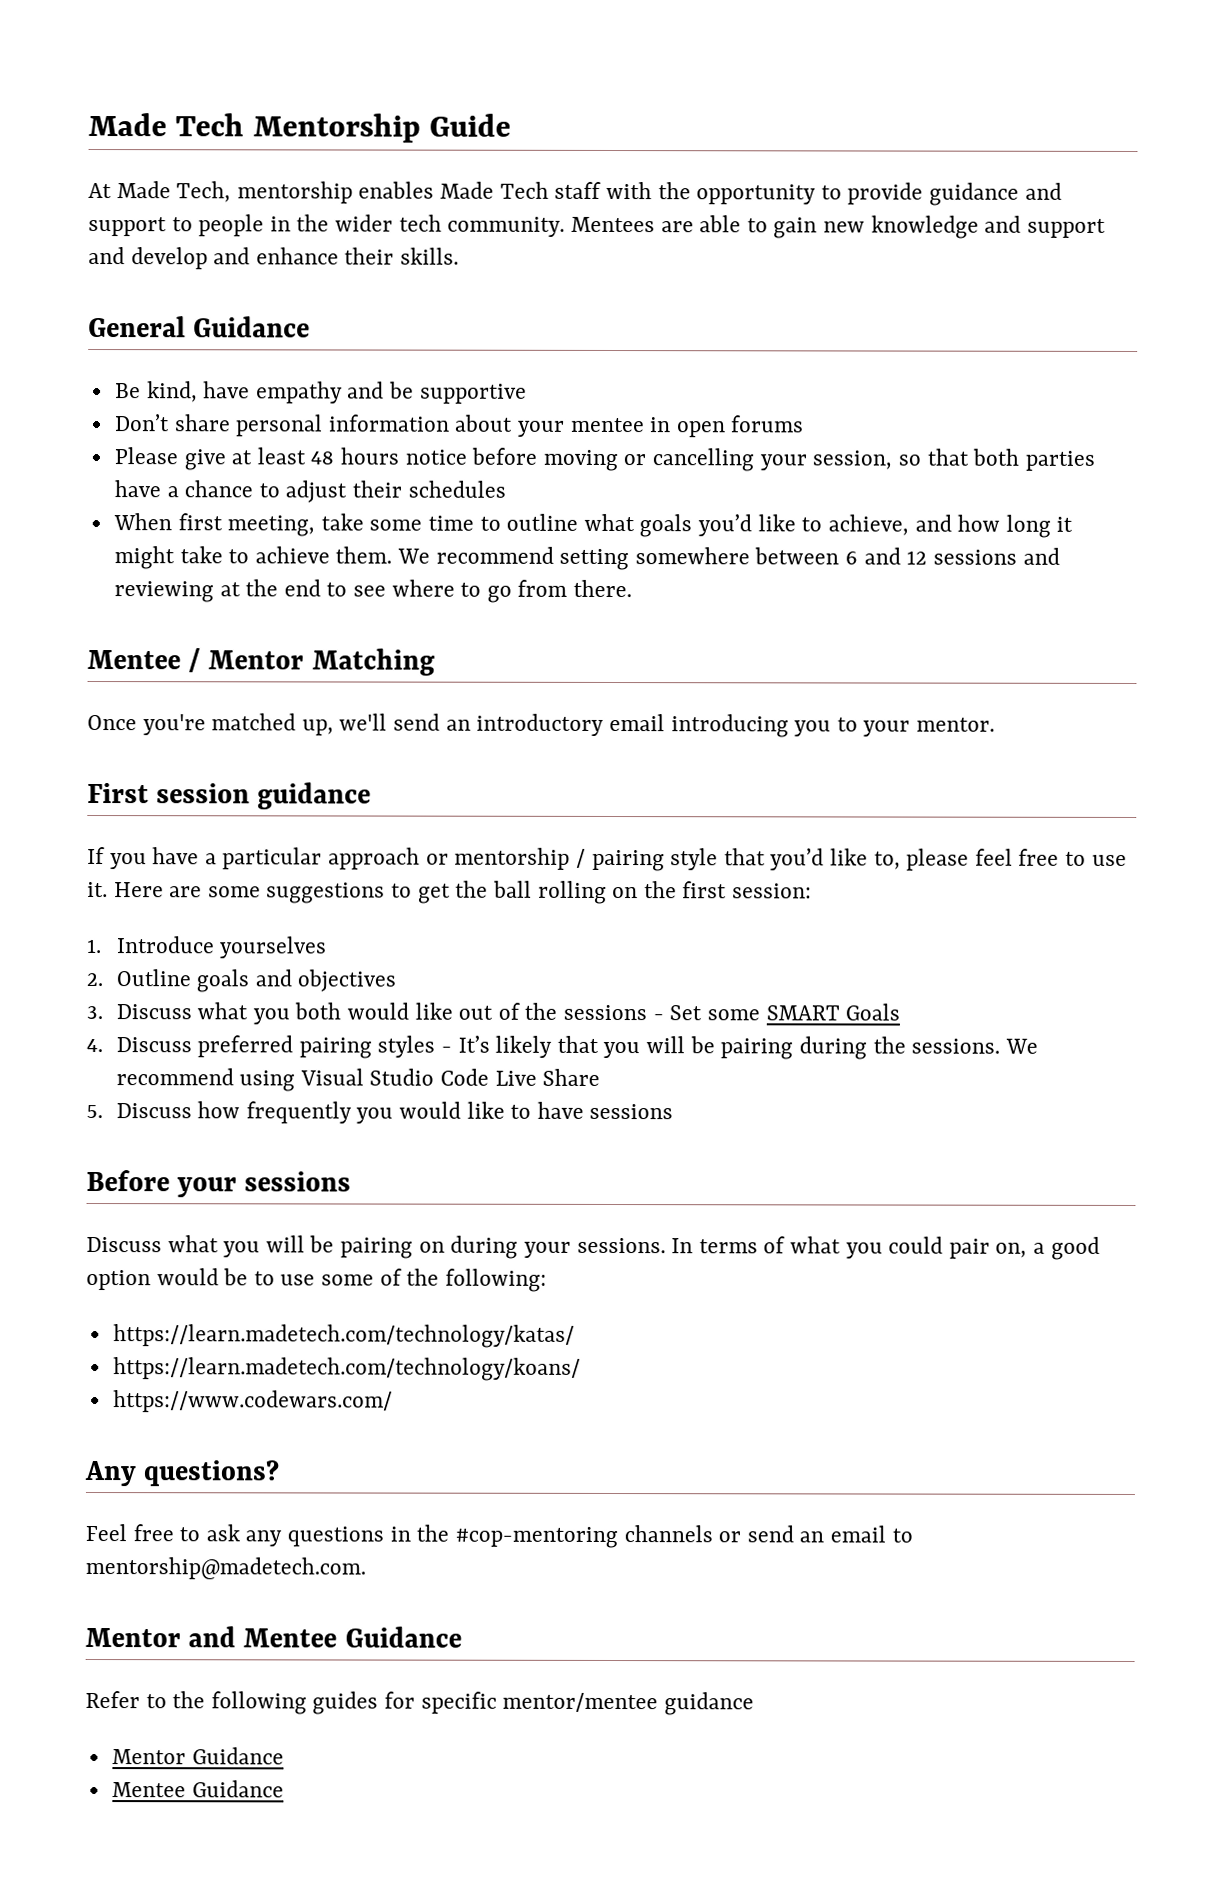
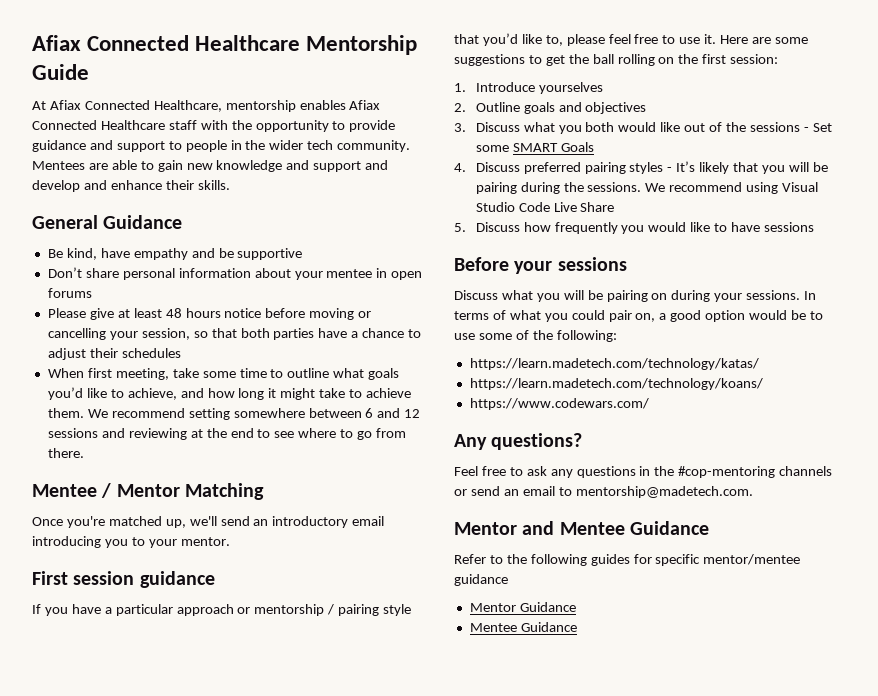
[88,112,245,137] Made Tech -> [32,35,301,51] Afiax Connected Healthcare
[116,181,549,204] Made Tech, mentorship enables Made Tech -> [49,100,381,112] [32,120,165,130] Afiax Connected Healthcare, mentorship enables Afiax Connected Healthcare

